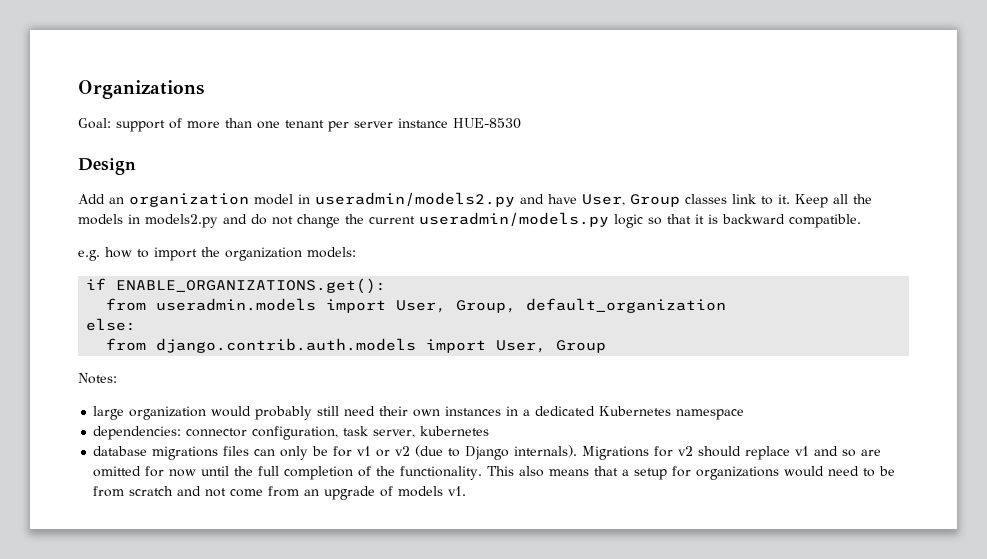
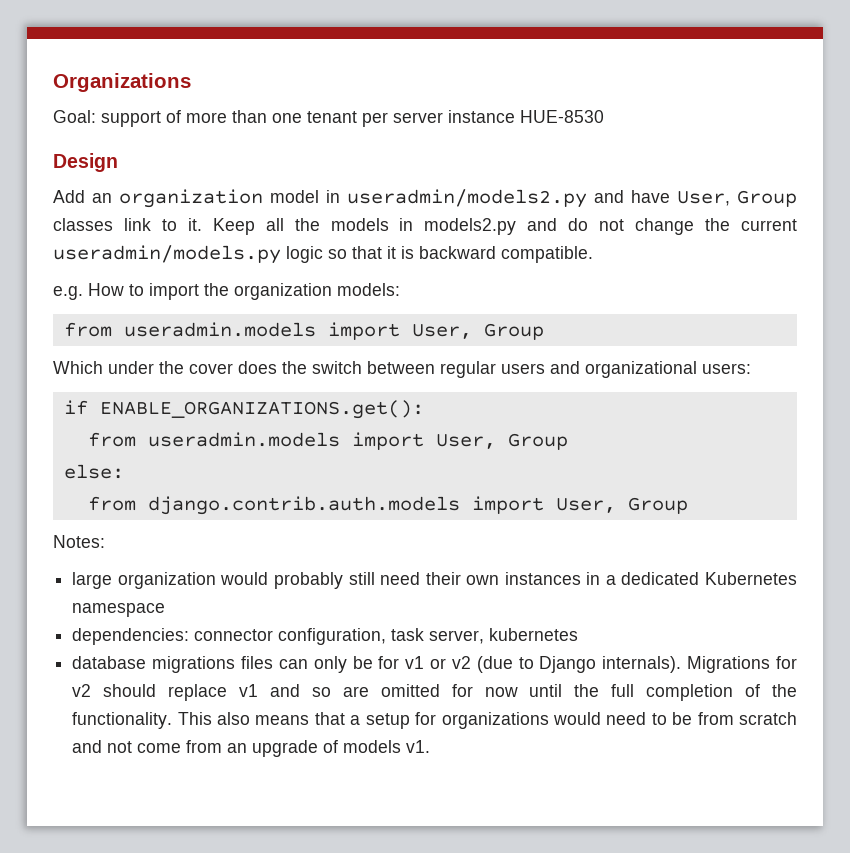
[105,247,132,258] how -> [88,283,124,296] How
(356, 252) none -> [63,322,544,340] [53,361,751,378] // from useradmin.models import User, Group // Which under the cover does the switch between regular users and organizational users:
[456,298,727,313] Group, default_organization -> [507,433,568,450] Group

